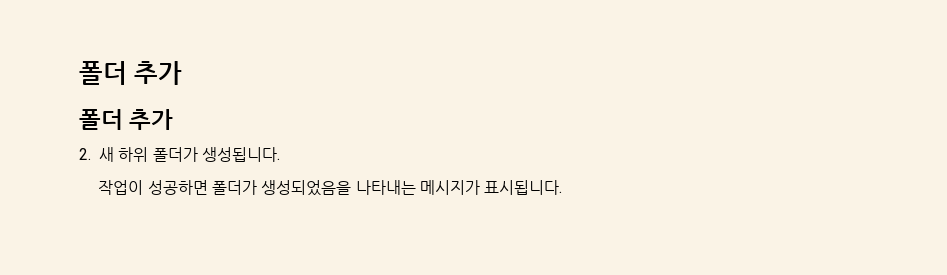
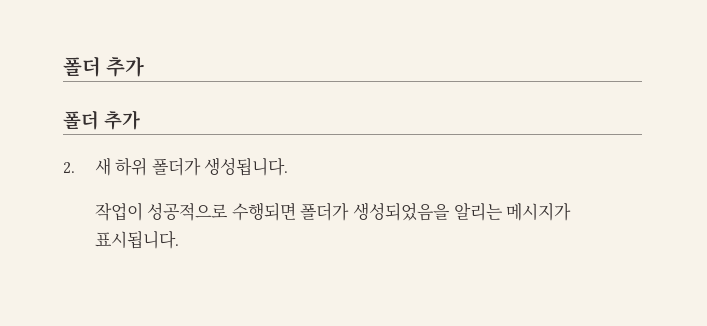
[147,180,208,195] 성공하면 -> [147,202,296,221] 성공적으로 수행되면
[355,180,416,195] 나타내는 -> [453,203,503,221] 알리는

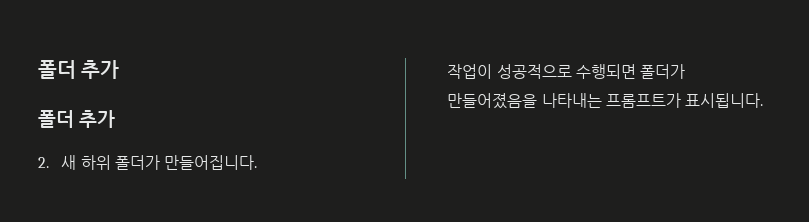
[204,157,289,176] 생성됩니다. -> [164,155,258,170] 만들어집니다.
[353,202,572,221] 생성되었음을 알리는 메시지가 -> [447,93,682,109] 만들어졌음을 나타내는 프롬프트가

